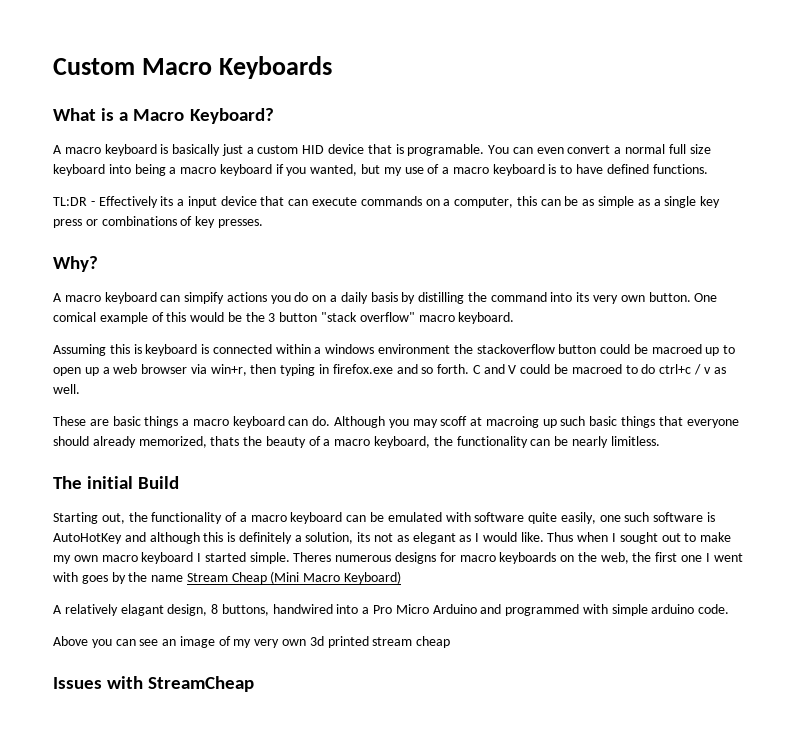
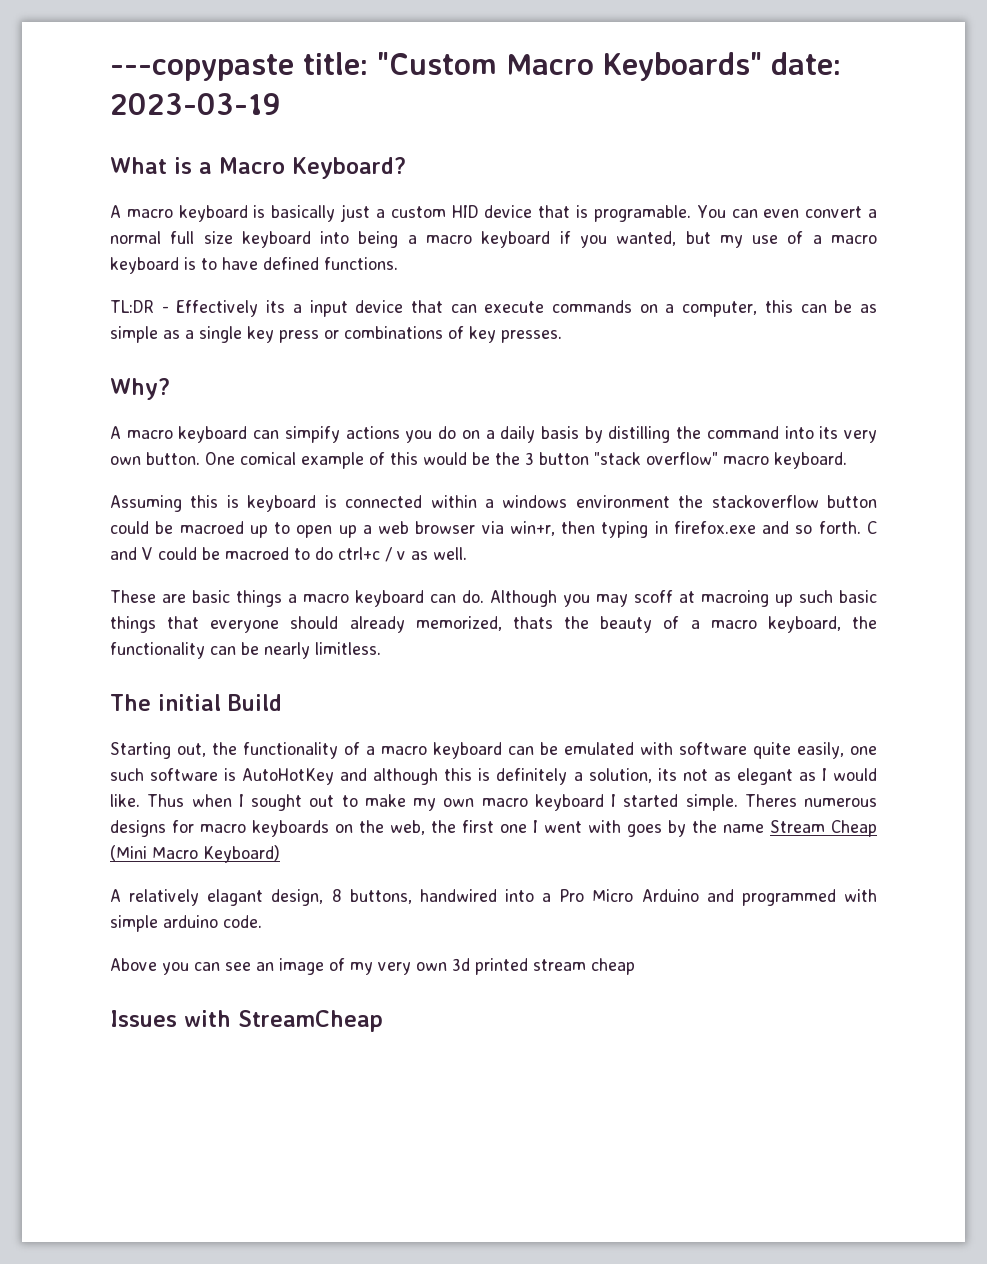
[53,56,332,79] Custom Macro Keyboards -> [110,52,841,81] [110,93,280,115] ---copypaste title: "Custom Macro Keyboards" date: 2023-03-19

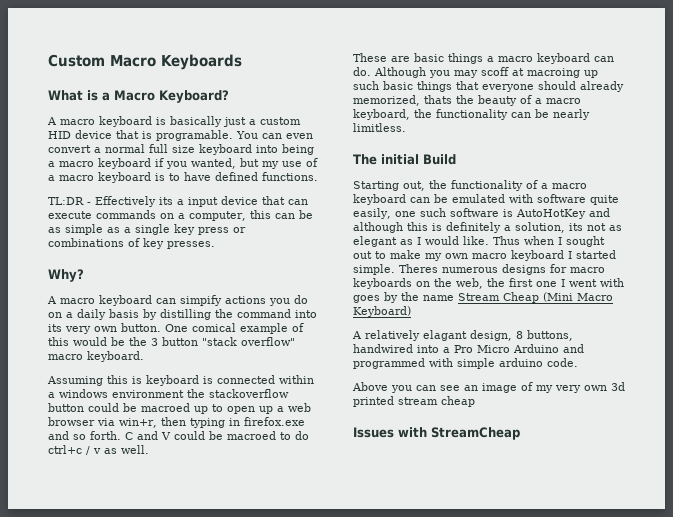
[110,52,841,81] [110,93,280,115] ---copypaste title: "Custom Macro Keyboards" date: 2023-03-19 -> [48,54,242,70] Custom Macro Keyboards

